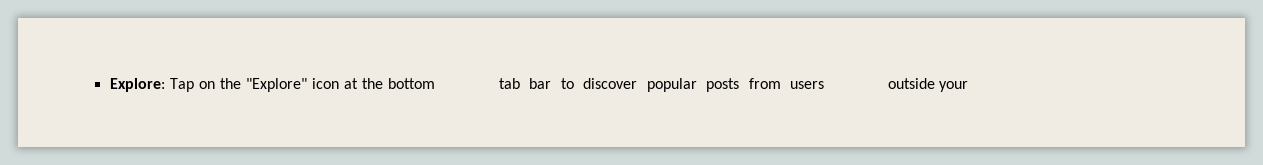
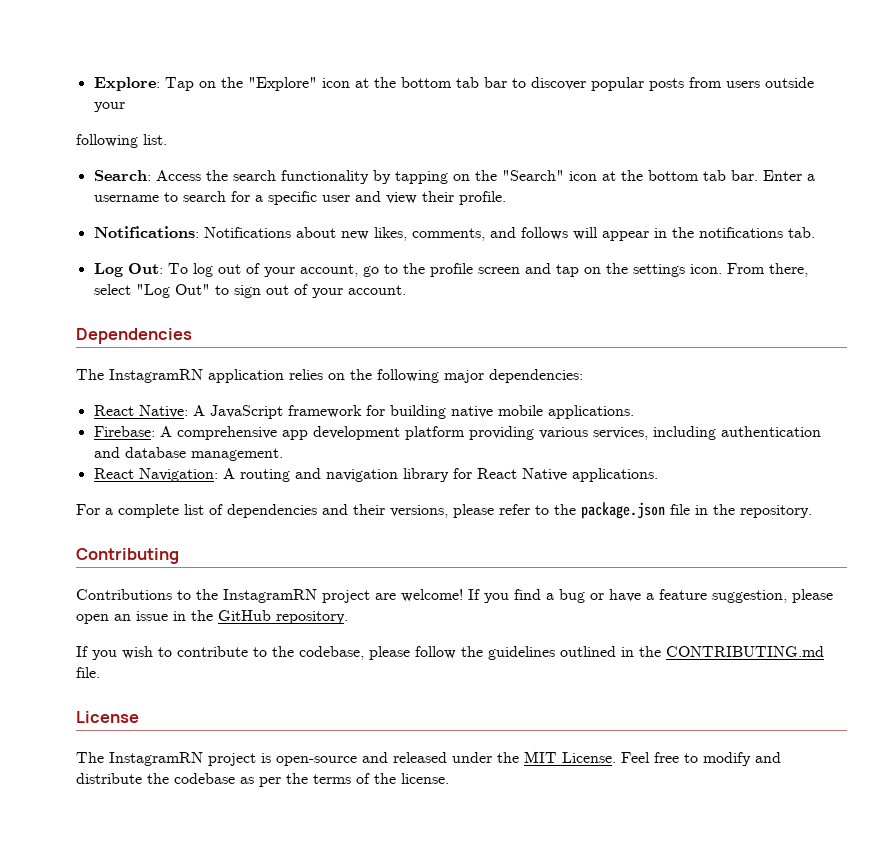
(968, 86) none -> [76,134,167,148] [93,170,815,184] [93,191,506,205] [93,226,815,241] [93,263,808,277] [93,284,406,298] [76,328,192,344] [76,369,583,383] [93,405,634,419] [93,426,821,440] [93,447,283,461] [93,468,658,482] [76,502,812,519] [76,548,179,564] [76,589,833,603] [76,610,348,624] [76,646,824,660] [76,667,100,678] [76,711,139,723] [76,751,781,766] [76,773,449,787] // following list. // Search: Access the search functionality by tapping on the "Search" icon at the bottom tab bar. Enter a username to search for a specific user and view their profile. // Notifications: Notifications about new likes, comments, and follows will appear in the notifications tab. // Log Out: To log out of your account, go to the profile screen and tap on the settings icon. From there, select "Log Out" to sign out of your account. // Dependencies // The InstagramRN application relies on the following major dependencies: // React Native: A JavaScript framework for building native mobile applications. // Firebase: A comprehensive app development platform providing various services, including authentication and database management. // React Navigation: A routing and navigation library for React Native applications. // For a complete list of dependencies and their versions, please refer to the package.json file in the repository. // Contributing // Contributions to the InstagramRN project are welcome! If you find a bug or have a feature suggestion, please open an issue in the GitHub repository. // If you wish to contribute to the codebase, please follow the guidelines outlined in the CONTRIBUTING.md file. // License // The InstagramRN project is open-source and released under the MIT License. Feel free to modify and distribute the codebase as per the terms of the license.

